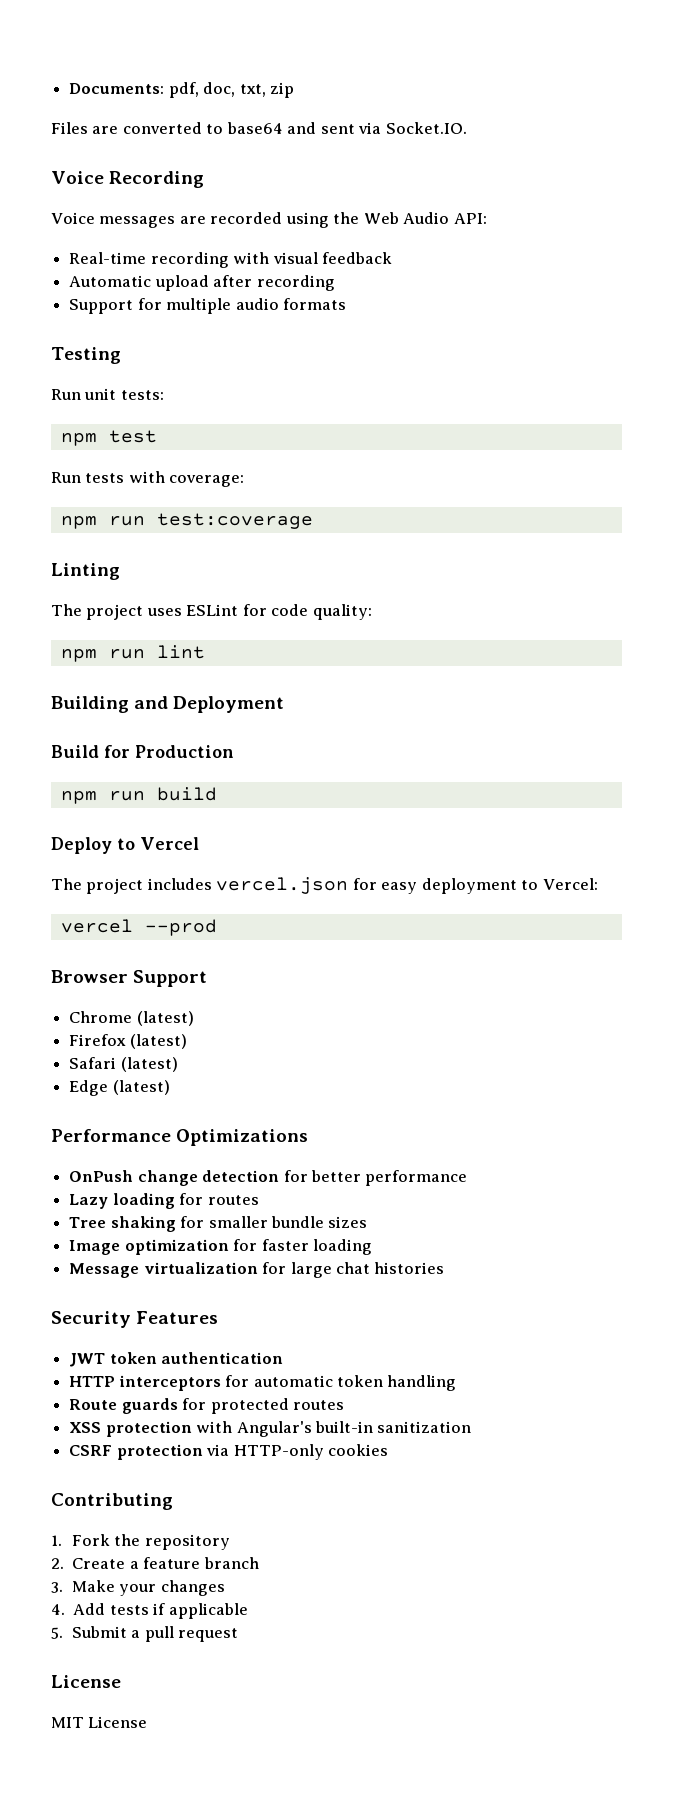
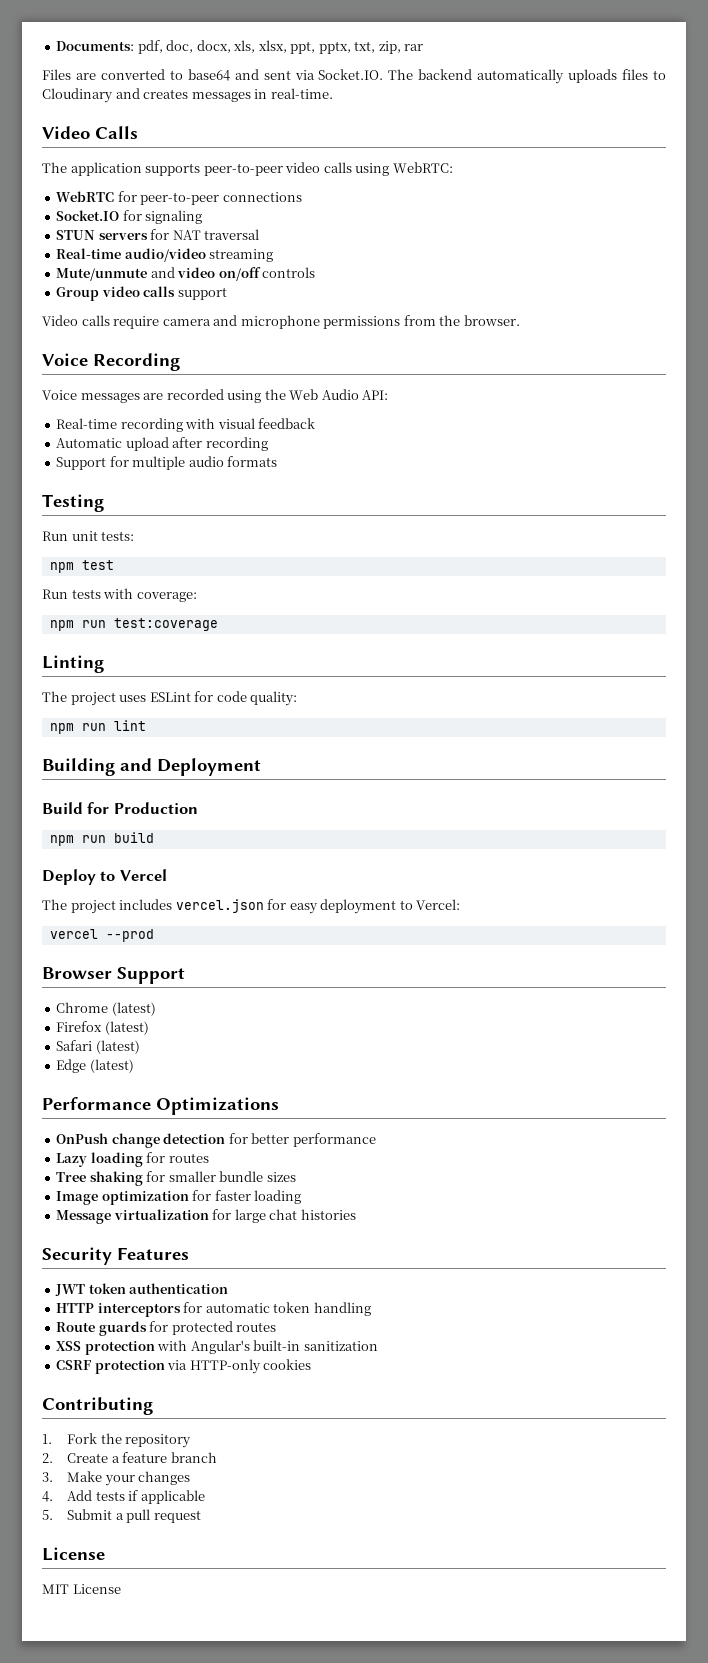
[239,82,294,98] txt, zip -> [196,40,424,54] docx, xls, xlsx, ppt, pptx, txt, zip, rar
(467, 128) none -> [388,69,667,84] [42,88,333,103] [42,126,138,139] [42,162,453,176] [56,191,302,205] [56,210,203,224] [56,229,260,240] [56,248,274,262] [56,267,316,281] [56,286,227,301] [42,315,520,329] The backend automatically uploads files to Cloudinary and creates messages in real-time. // Video Calls // The application supports peer-to-peer video calls using WebRTC: // WebRTC for peer-to-peer connections // Socket.IO for signaling // STUN servers for NAT traversal // Real-time audio/video streaming // Mute/unmute and video on/off controls // Group video calls support // Video calls require camera and microphone permissions from the browser.

